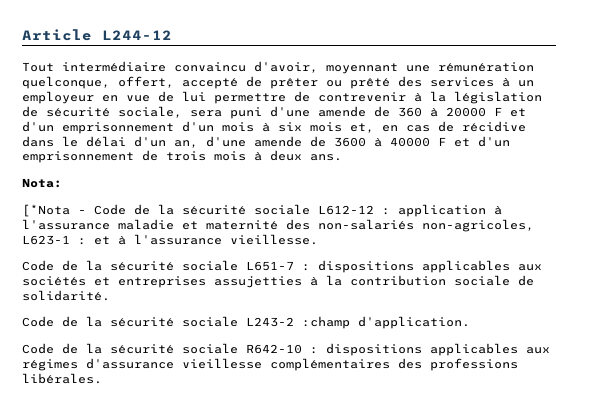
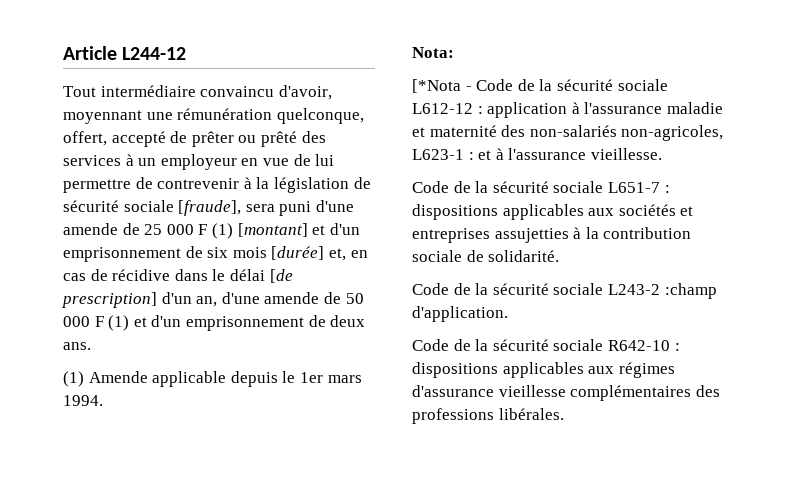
[118,106,182,118] sociale, -> [123,200,242,216] sociale [fraude],
[398,107,526,117] [22,121,270,134] 360 à 20000 F et d'un emprisonnement d'un mois à -> [144,223,360,239] [63,246,203,262] 25 000 F (1) [montant] et d'un emprisonnement de
(342, 127) none -> [271,246,325,260] [durée]
(126, 141) none -> [269,269,293,283] [62,292,157,308] [de prescription]
[334,136,510,147] [22,150,262,163] 3600 à 40000 F et d'un emprisonnement de trois mois à -> [345,293,364,304] [63,315,326,331] 50 000 F (1) et d'un emprisonnement de
(342, 157) none -> [63,371,362,387] [63,395,103,406] // (1) Amende applicable depuis le 1er mars 1994.

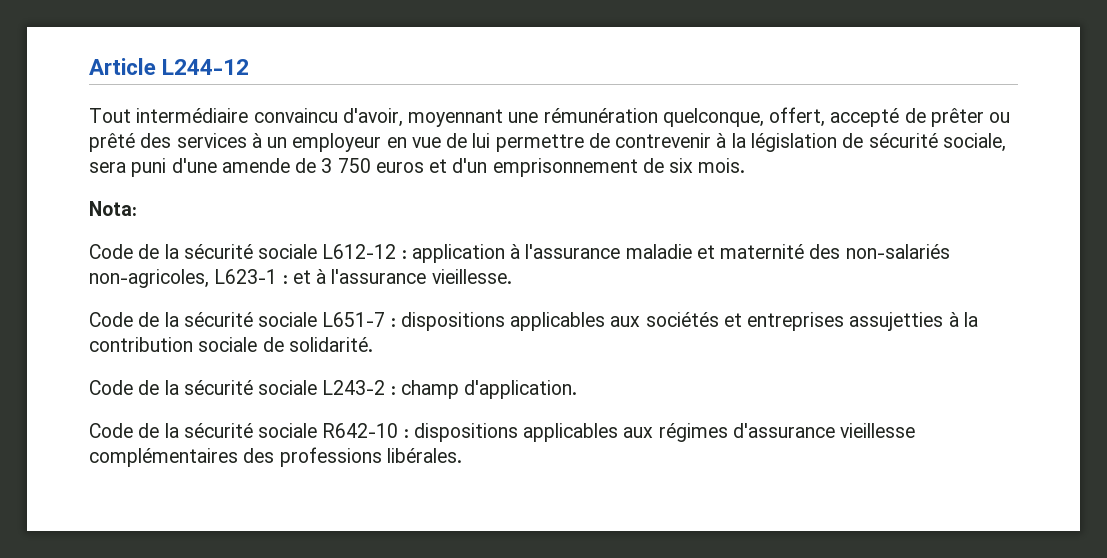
[123,200,242,216] sociale [fraude], -> [942,133,1006,152] sociale,
[144,223,308,239] 25 000 F (1) [montant] -> [321,158,424,173] 3 750 euros
[232,246,368,261] [63,269,293,283] [62,292,364,308] [63,315,366,331] [63,342,91,350] [63,371,362,387] [63,395,103,406] mois [durée] et, en cas de récidive dans le délai [de prescription] d'un an, d'une amende de 50 000 F (1) et d'un emprisonnement de deux ans. // (1) Amende applicable depuis le 1er mars 1994. -> [698,158,746,173] mois.
[412,79,472,93] [*Nota - -> (137, 208) none
[664,283,717,299] :champ -> [390,380,459,399] : champ

